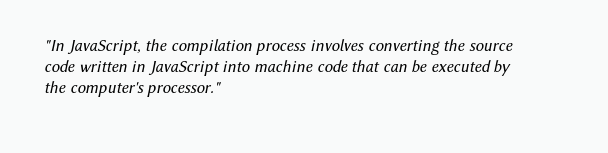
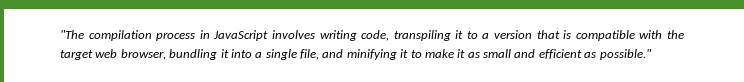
[44,39,513,55] [44,60,512,76] [44,81,222,97] "In JavaScript, the compilation process involves converting the source code written in JavaScript into machine code that can be executed by the computer's processor." -> [60,30,684,41] [60,49,652,60] "The compilation process in JavaScript involves writing code, transpiling it to a version that is compatible with the target web browser, bundling it into a single file, and minifying it to make it as small and efficient as possible."

